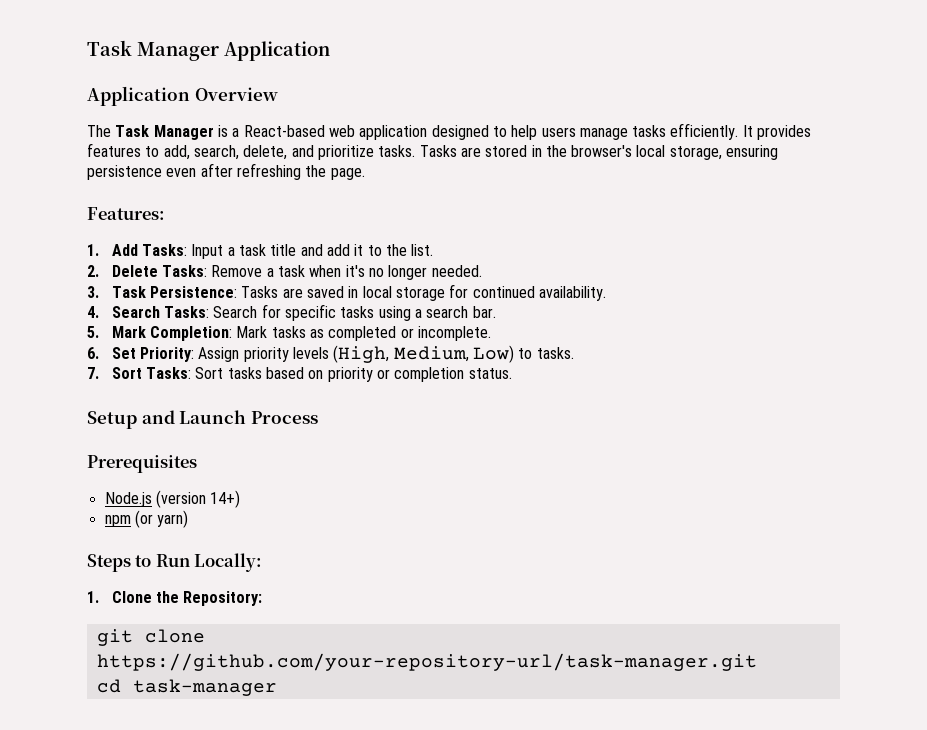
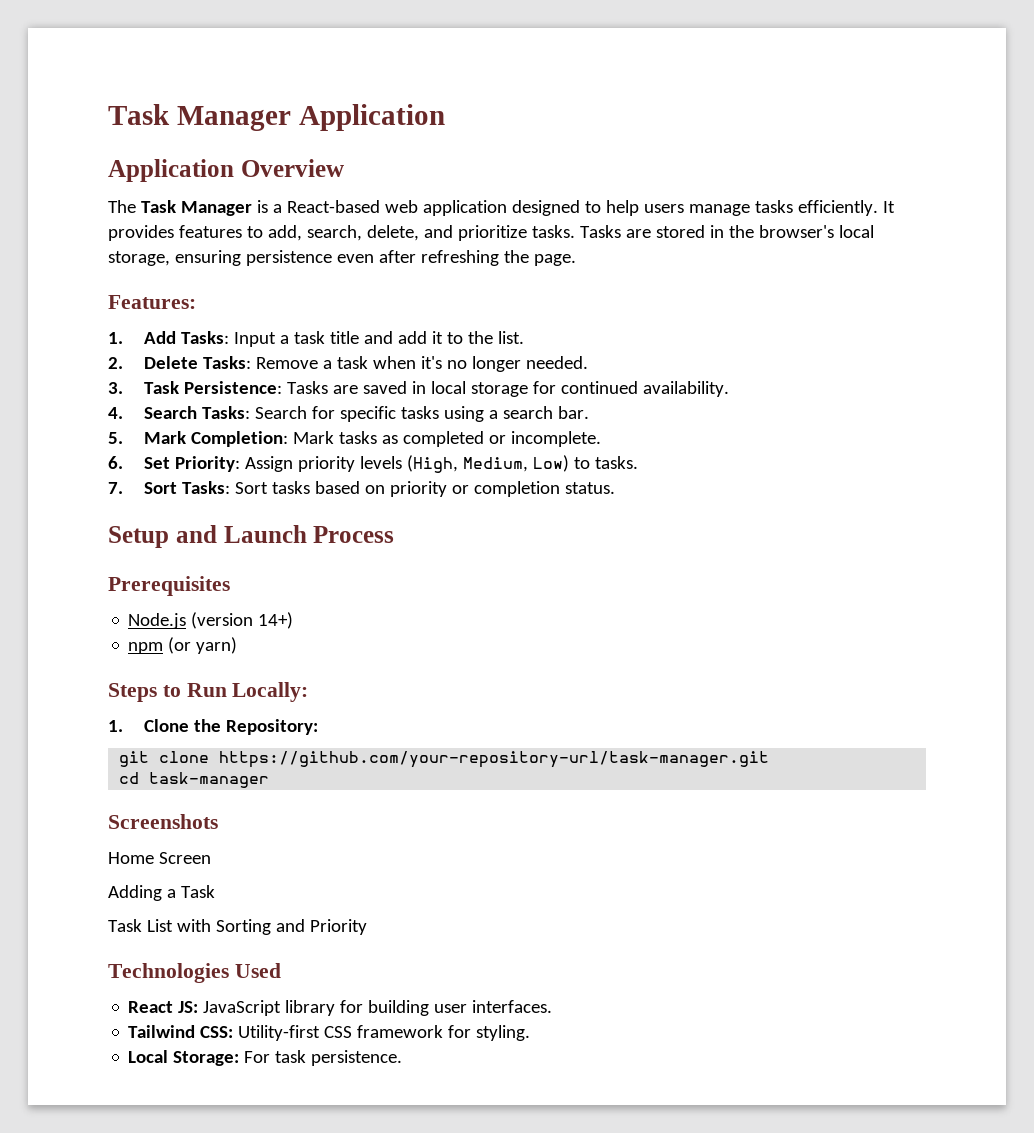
(277, 687) none -> [108,814,218,829] [108,852,211,864] [108,885,215,901] [108,919,367,935] [108,963,281,983] [128,1000,553,1016] [128,1025,531,1041] [128,1050,403,1066] // Screenshots // Home Screen // Adding a Task // Task List with Sorting and Priority // Technologies Used // React JS: JavaScript library for building user interfaces. // Tailwind CSS: Utility-first CSS framework for styling. // Local Storage: For task persistence.

